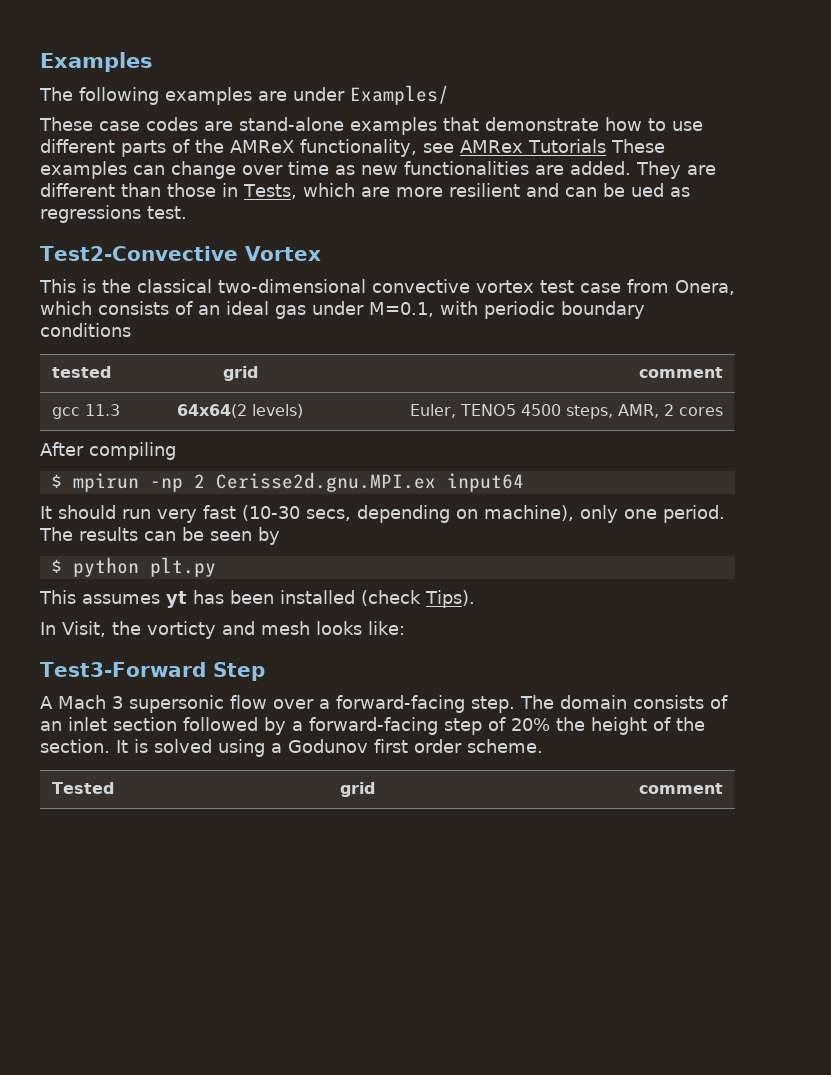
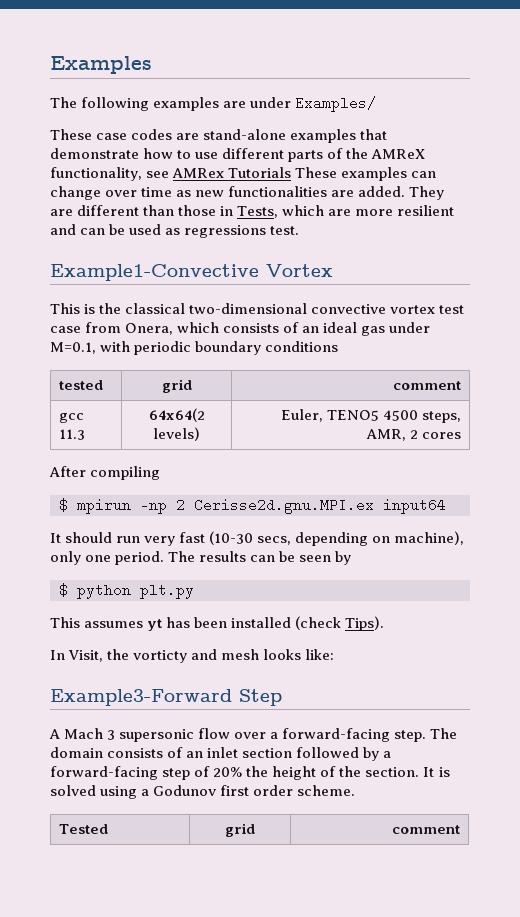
[630,183,664,197] ued -> [129,224,162,235] used
[40,246,238,261] Test2-Convective -> [50,264,259,281] Example1-Convective
[40,662,206,677] Test3-Forward -> [50,689,232,706] Example3-Forward

